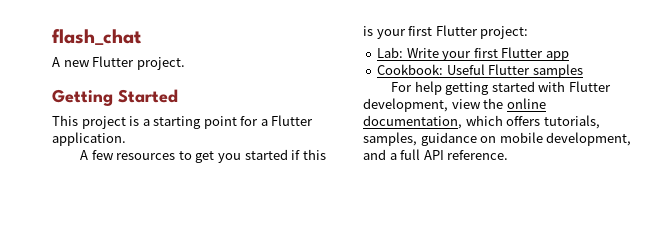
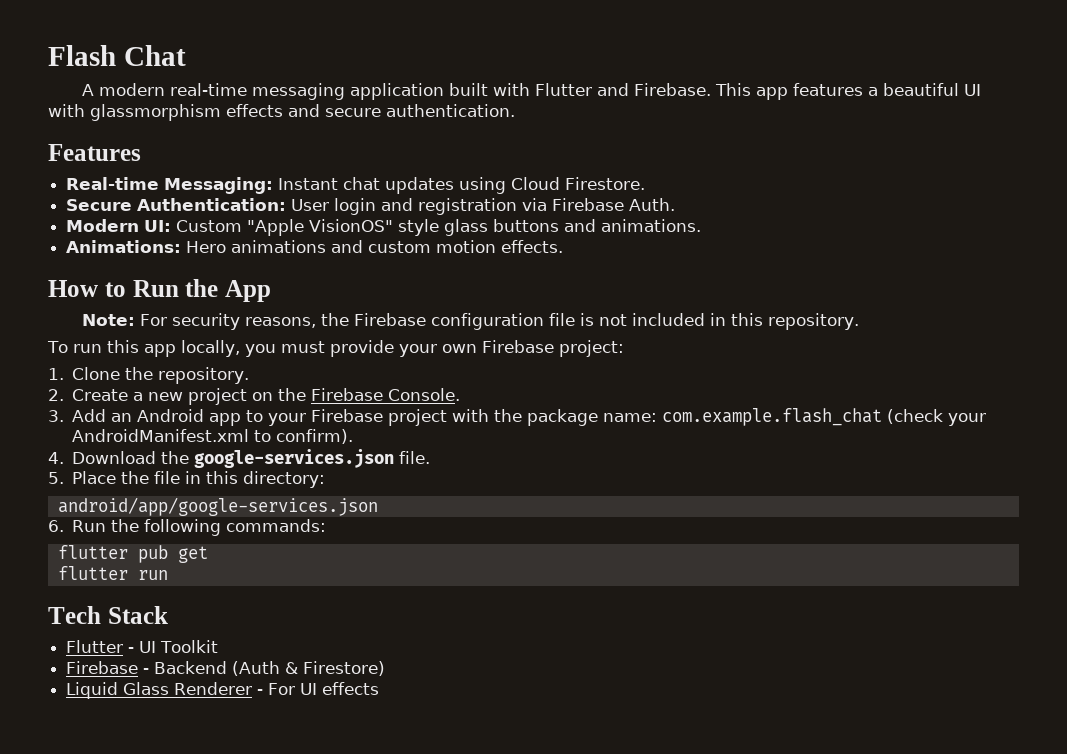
[52,29,141,45] [52,56,185,70] [52,89,178,106] [52,115,314,129] [52,132,126,146] [80,149,326,163] [363,25,529,39] [377,47,569,61] [377,64,583,78] [391,81,611,95] [363,98,546,112] [363,115,600,129] [363,132,632,146] [363,149,509,160] flash_chat // A new Flutter project. // Getting Started // This project is a starting point for a Flutter application. // A few resources to get you started if this is your first Flutter project: // Lab: Write your first Flutter app // Cookbook: Useful Flutter samples // For help getting started with Flutter development, view the online documentation, which offers tutorials, samples, guidance on mobile development, and a full API reference. -> [48,45,186,66] [82,83,982,100] [48,104,515,121] [48,144,141,161] [66,177,646,194] [66,198,676,215] [66,219,702,236] [66,240,564,253] [48,279,271,302] [82,313,860,330] [47,340,624,357] [48,367,250,384] [48,388,461,405] [48,408,987,426] [72,429,354,444] [48,449,431,468] [48,471,326,488] [57,497,378,516] [48,519,327,536] [57,545,208,563] [57,566,168,580] [48,606,168,624] [66,640,219,653] [66,661,386,676] [66,682,380,699] Flash Chat // A modern real-time messaging application built with Flutter and Firebase. This app features a beautiful UI with glassmorphism effects and secure authentication. // Features // Real-time Messaging: Instant chat updates using Cloud Firestore. // Secure Authentication: User login and registration via Firebase Auth. // Modern UI: Custom "Apple VisionOS" style glass buttons and animations. // Animations: Hero animations and custom motion effects. // How to Run the App // Note: For security reasons, the Firebase configuration file is not included in this repository. // To run this app locally, you must provide your own Firebase project: // 1. Clone the repository. // 2. Create a new project on the Firebase Console. // 3. Add an Android app to your Firebase project with the package name: com.example.flash_chat (check your AndroidManifest.xml to confirm). // 4. Download the google-services.json file. // 5. Place the file in this directory: // android/app/google-services.json // 6. Run the following commands: // flutter pub get // flutter run // Tech Stack // Flutter - UI Toolkit // Firebase - Backend (Auth & Firestore) // Liquid Glass Renderer - For UI effects

